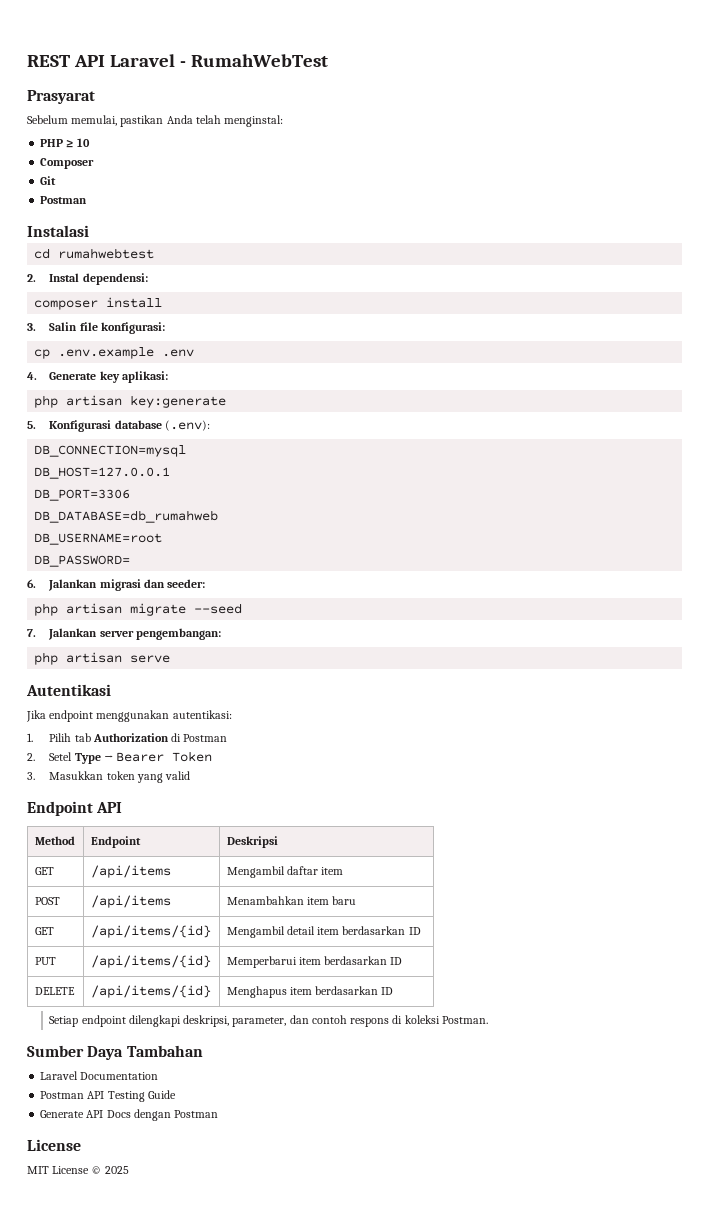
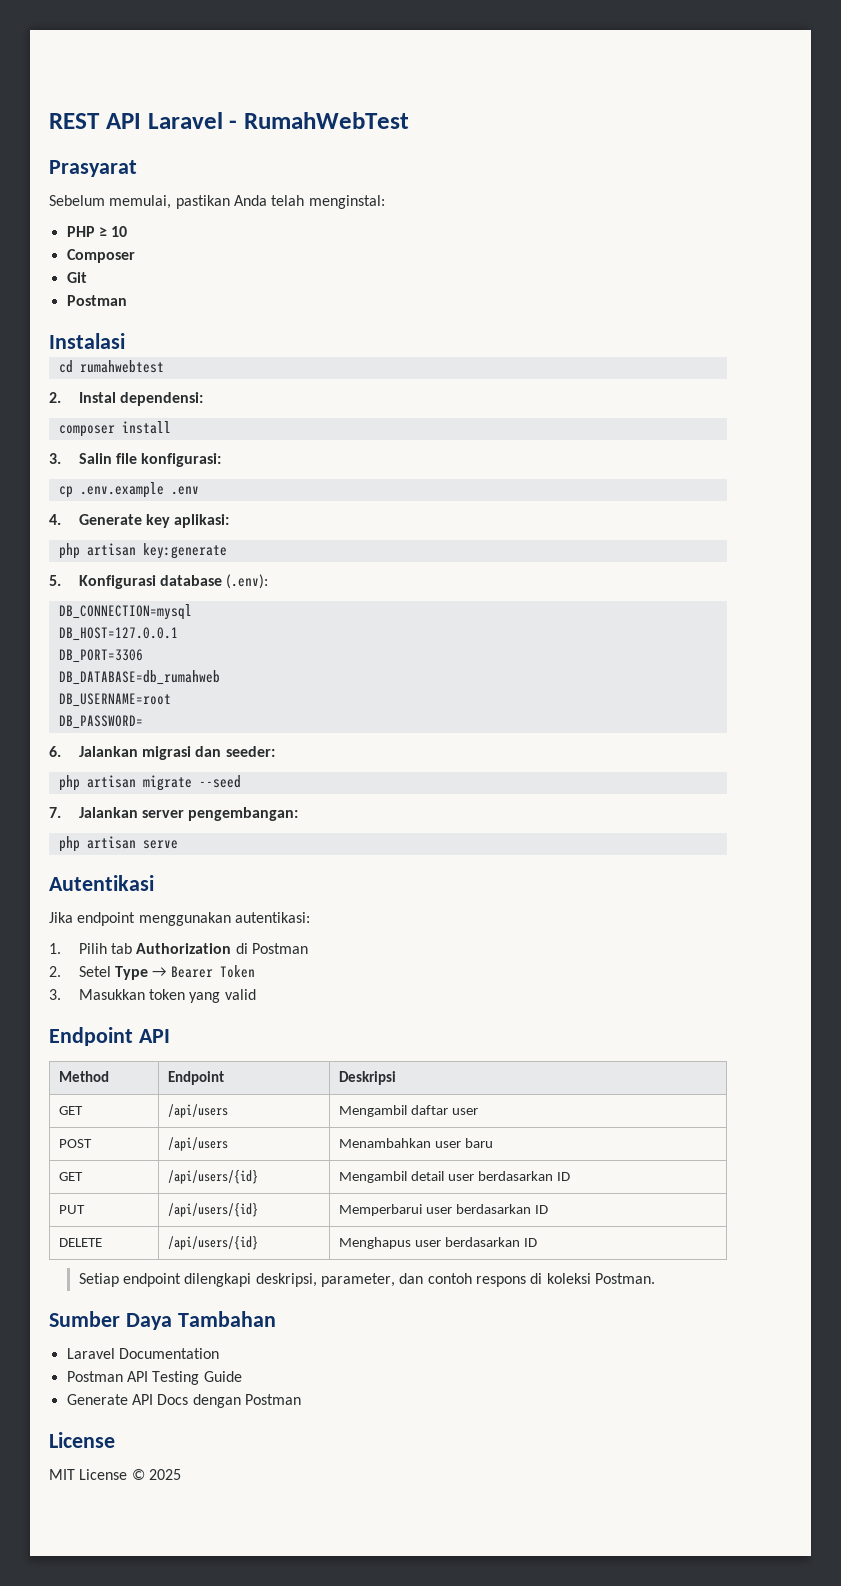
[90,865,171,878] /api/items -> [167,1104,228,1118] /api/users
[321,867,344,875] item -> [451,1108,478,1115] user
[90,895,171,908] /api/items -> [167,1137,228,1151] /api/users
[306,897,329,905] item -> [434,1141,461,1148] user
[90,925,211,938] /api/items/{id} -> [167,1170,258,1184] /api/users/{id}
[317,927,340,935] item -> [447,1174,474,1181] user
[90,955,211,968] /api/items/{id} -> [167,1203,258,1217] /api/users/{id}
[298,957,321,965] item -> [425,1207,452,1214] user
[90,985,211,998] /api/items/{id} -> [167,1236,258,1250] /api/users/{id}
[289,987,312,995] item -> [414,1240,441,1247] user

